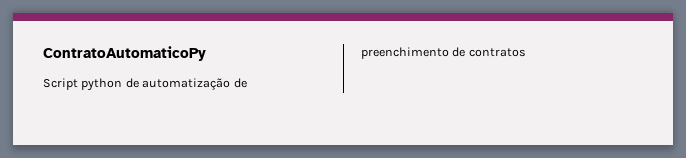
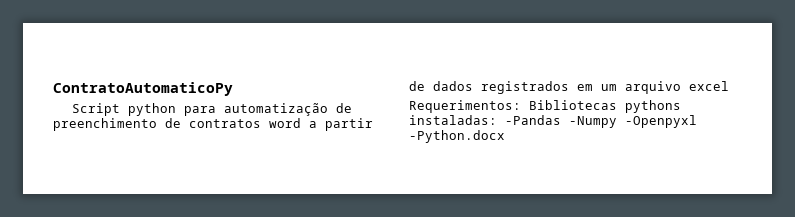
[125,78,139,88] de -> [184,106,217,116] para
(526, 52) none -> [269,118,373,131] [409,81,729,94] [409,100,681,113] [409,115,697,128] [409,130,505,143] word a partir de dados registrados em um arquivo excel // Requerimentos: Bibliotecas pythons instaladas: -Pandas -Numpy -Openpyxl -Python.docx

